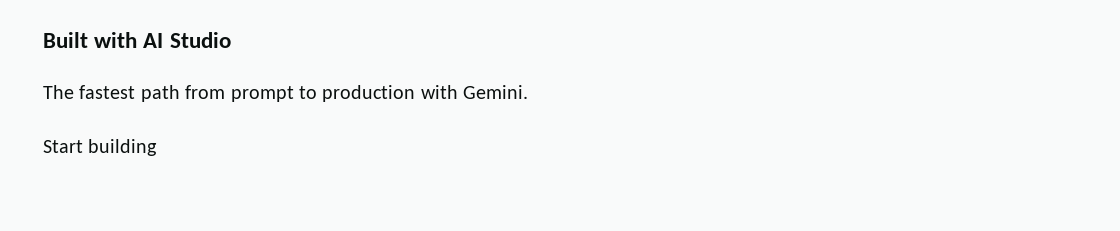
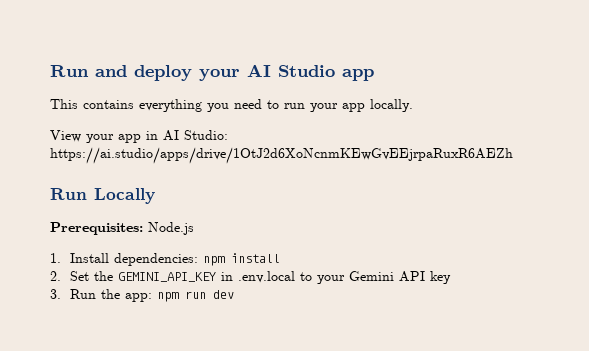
[43,32,231,48] [43,85,529,102] [43,139,158,156] Built with AI Studio // The fastest path from prompt to production with Gemini. // Start building -> [50,64,374,81] [50,99,413,112] [50,130,228,143] [50,147,513,164] [50,188,155,204] [50,222,194,235] [50,253,280,266] [50,271,451,284] [50,289,234,302] Run and deploy your AI Studio app // This contains everything you need to run your app locally. // View your app in AI Studio: https://ai.studio/apps/drive/1OtJ2d6XoNcnmKEwGvEEjrpaRuxR6AEZh // Run Locally // Prerequisites: Node.js // 1. Install dependencies: npm install // 2. Set the GEMINI_API_KEY in .env.local to your Gemini API key // 3. Run the app: npm run dev

